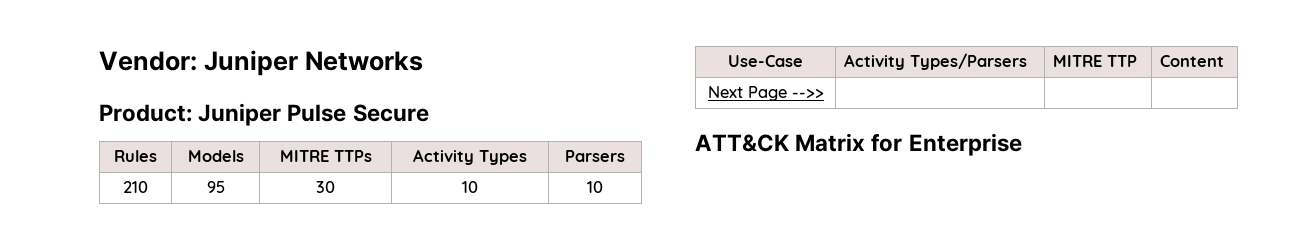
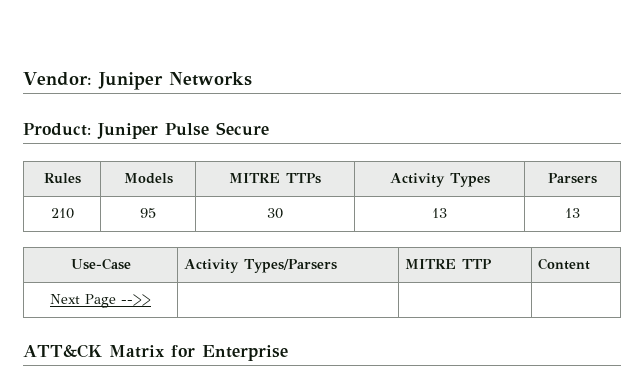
[462,181,478,193] [587,181,603,193] 10 | 10 -> [432,208,447,218] [565,208,580,218] 13 | 13

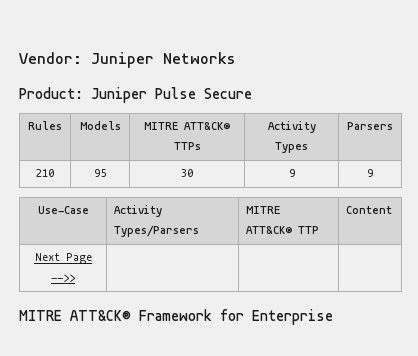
(280, 178) none -> [184,122,230,130] ATT&CK®
[432,208,447,218] [565,208,580,218] 13 | 13 -> [288,169,295,177] [367,169,373,177] 9 | 9
(456, 264) none -> [246,226,293,234] ATT&CK®
[23,344,165,358] ATT&CK Matrix -> [19,309,212,321] MITRE ATT&CK® Framework

